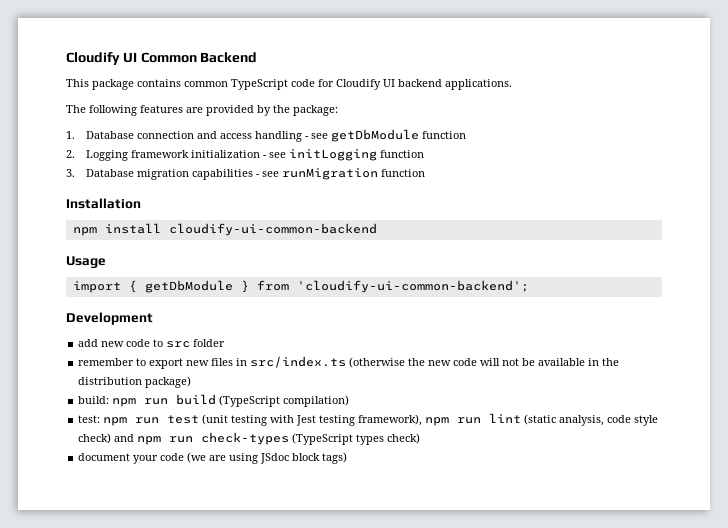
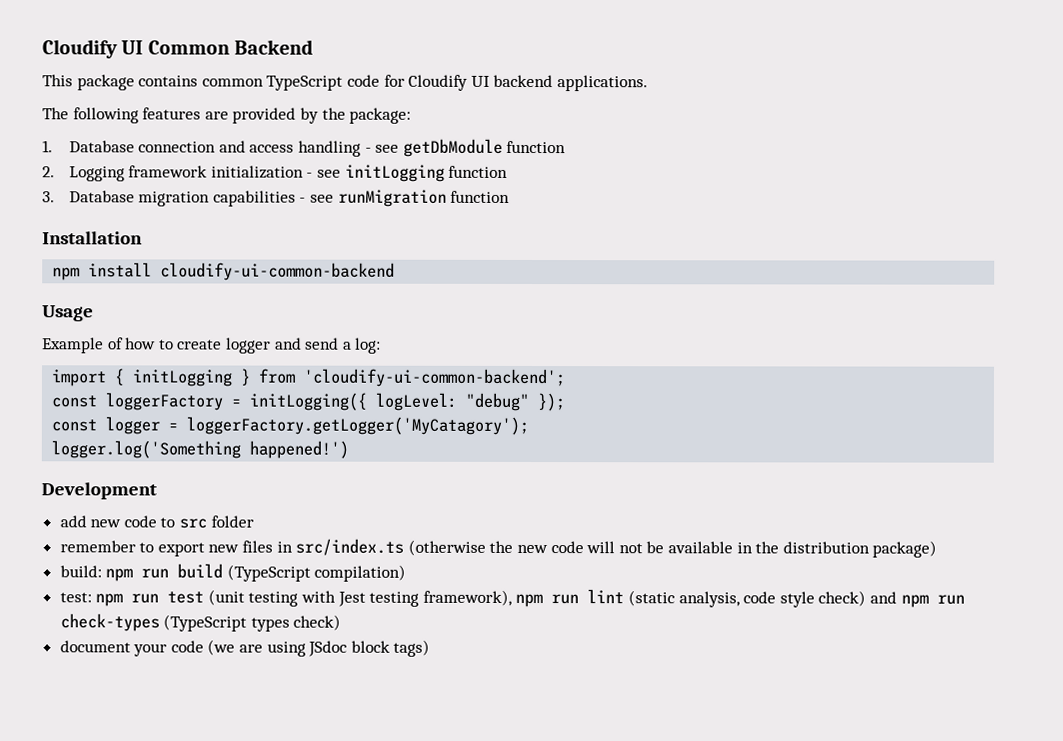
(106, 262) none -> [42,337,382,354] // Example of how to create logger and send a log:
[144,280,233,293] getDbModule -> [132,369,234,387] initLogging
(529, 286) none -> [51,392,566,412] [51,416,530,435] [51,440,350,459] // const loggerFactory = initLogging({ logLevel: "debug" }); // const logger = loggerFactory.getLogger('MyCatagory'); // logger.log('Something happened!')

